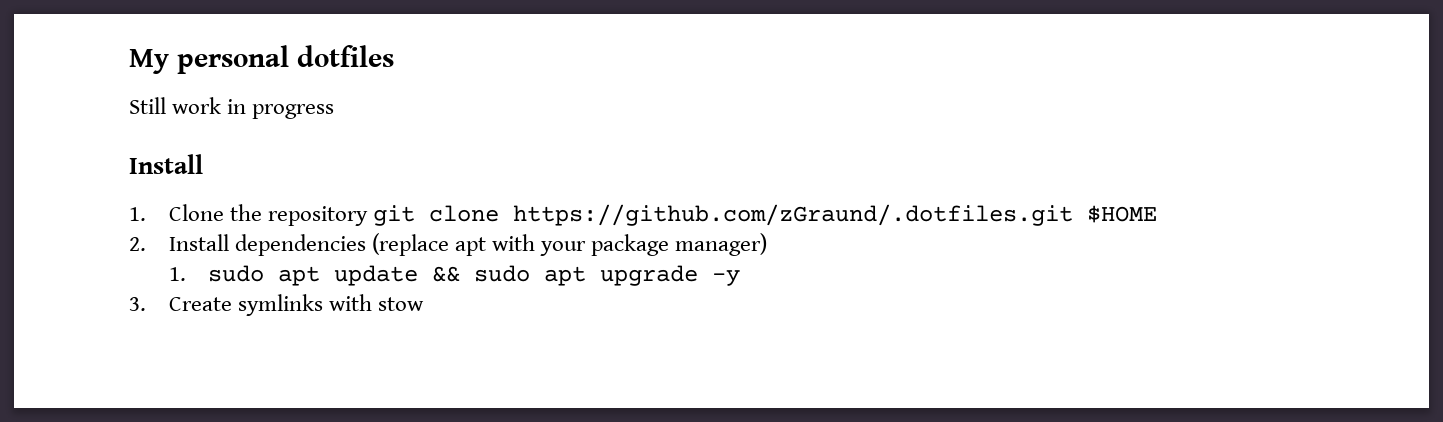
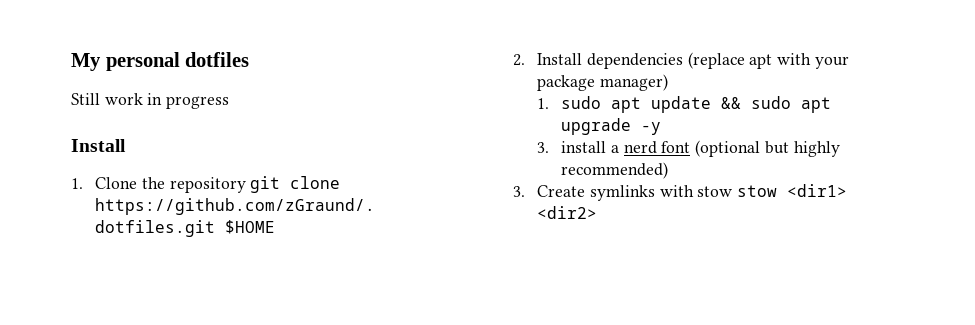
(741, 278) none -> [537,140,840,157] [561,162,669,179] // 3. install a nerd font (optional but highly recommended)
(424, 304) none -> [736,184,847,197] [537,206,598,219] stow <dir1> <dir2>

